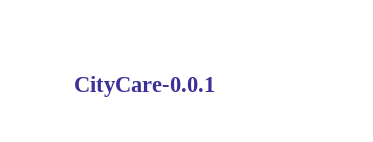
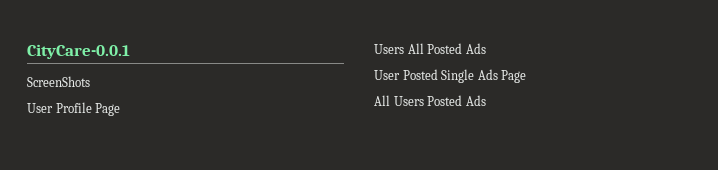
(215, 86) none -> [27,76,90,87] [27,102,121,116] [374,43,486,54] [374,69,527,83] [374,95,486,106] // ScreenShots // User Profile Page // Users All Posted Ads // User Posted Single Ads Page // All Users Posted Ads

